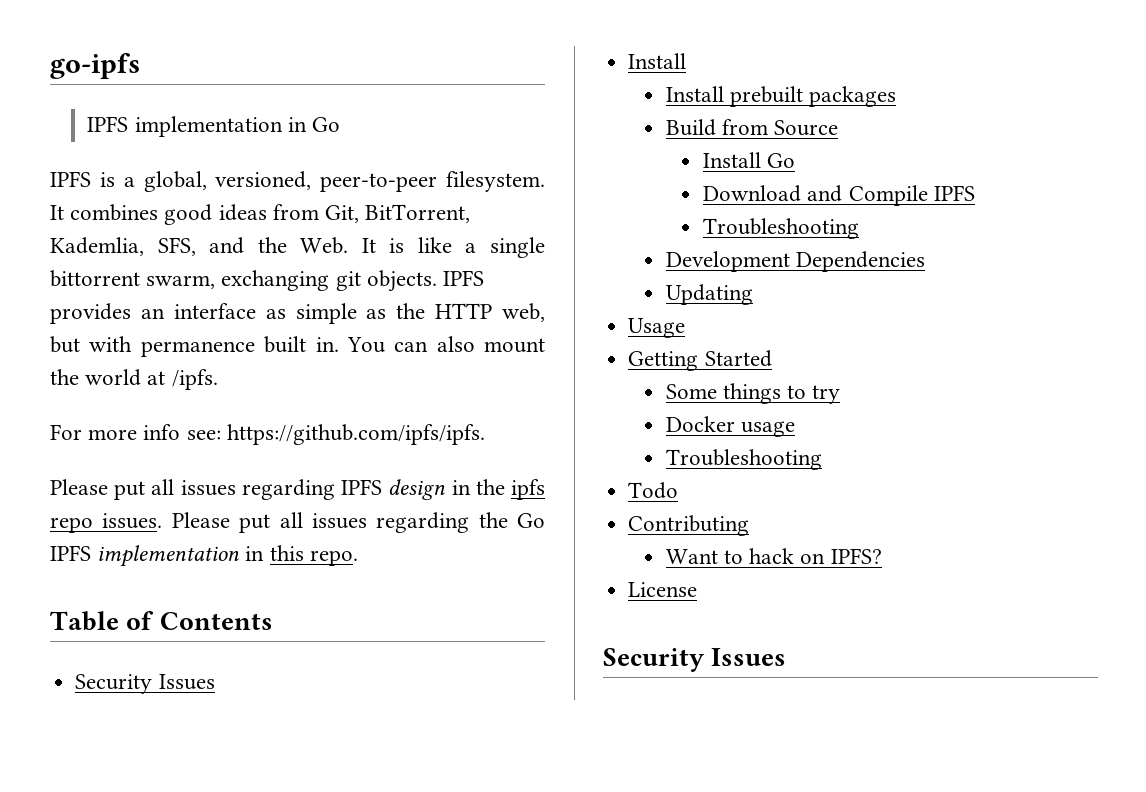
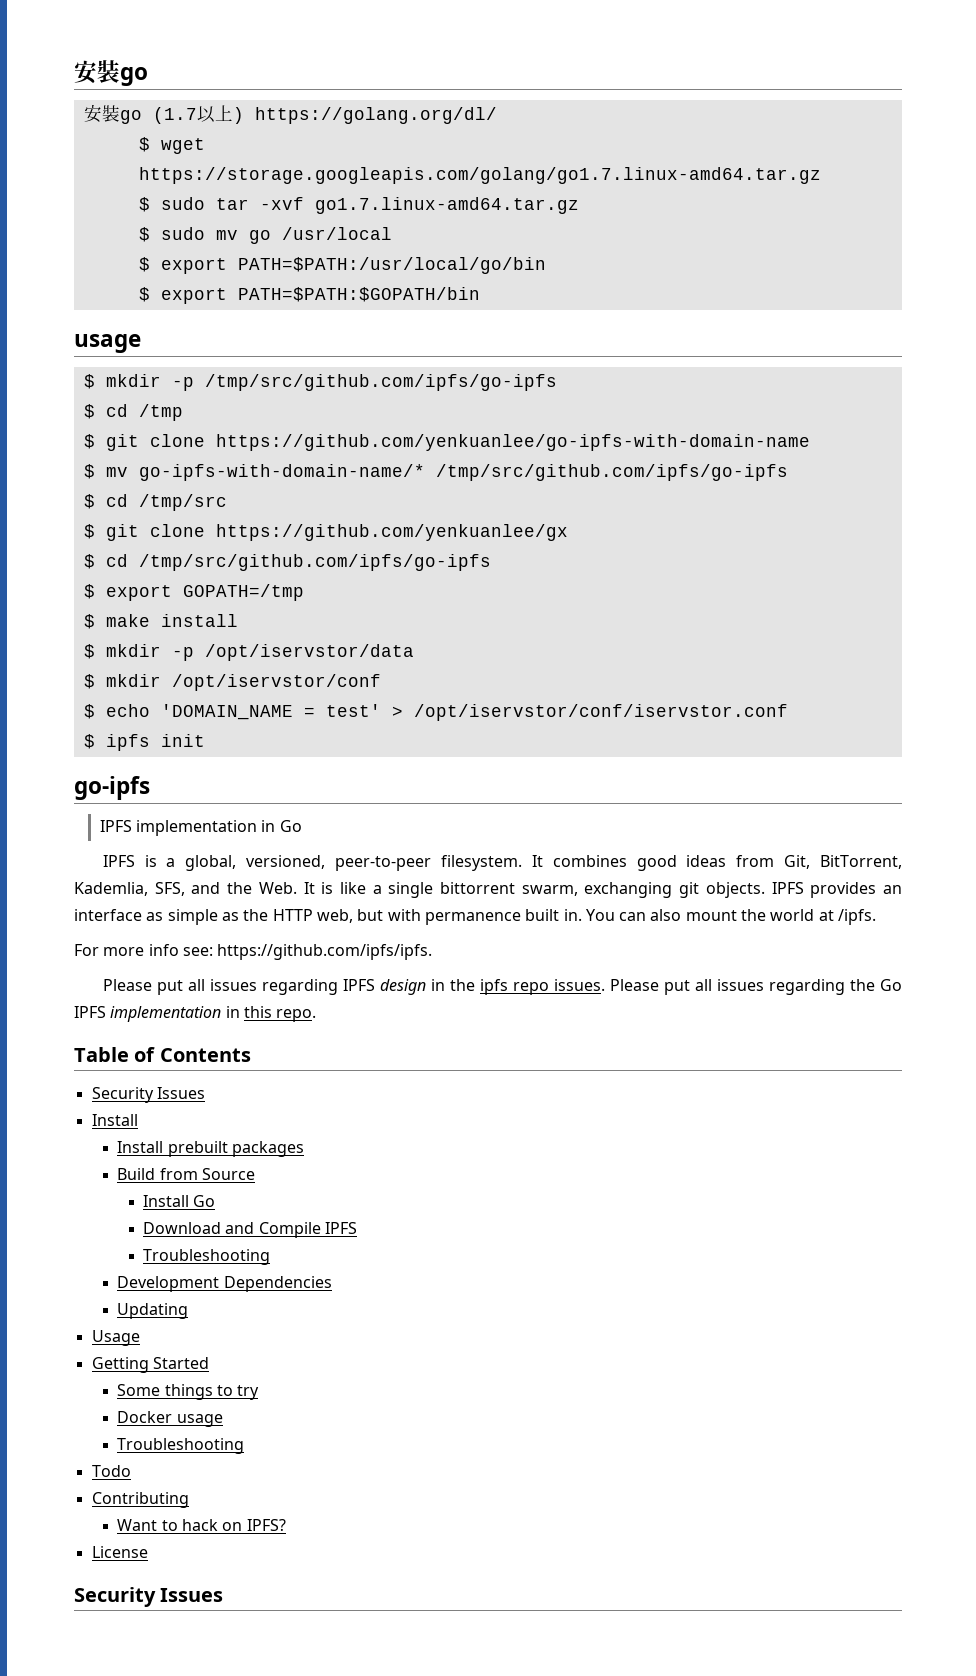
(50, 66) none -> [74,60,148,86] [83,104,497,124] [138,137,205,154] [138,167,821,184] [138,197,579,214] [138,227,392,244] [138,257,546,274] [138,287,480,304] [74,334,141,353] [83,374,557,391] [83,404,183,421] [83,434,810,451] [83,464,788,481] [83,494,227,511] [83,524,568,541] [83,554,491,571] [83,584,304,601] [83,614,238,629] [83,644,414,661] [83,674,381,691] [83,704,788,721] [83,734,205,751] 安裝go // 安裝go (1.7以上) https://golang.org/dl/ // $ wget https://storage.googleapis.com/golang/go1.7.linux-amd64.tar.gz // $ sudo tar -xvf go1.7.linux-amd64.tar.gz // $ sudo mv go /usr/local // $ export PATH=$PATH:/usr/local/go/bin // $ export PATH=$PATH:$GOPATH/bin // usage // $ mkdir -p /tmp/src/github.com/ipfs/go-ipfs // $ cd /tmp // $ git clone https://github.com/yenkuanlee/go-ipfs-with-domain-name // $ mv go-ipfs-with-domain-name/* /tmp/src/github.com/ipfs/go-ipfs // $ cd /tmp/src // $ git clone https://github.com/yenkuanlee/gx // $ cd /tmp/src/github.com/ipfs/go-ipfs // $ export GOPATH=/tmp // $ make install // $ mkdir -p /opt/iservstor/data // $ mkdir /opt/iservstor/conf // $ echo 'DOMAIN_NAME = test' > /opt/iservstor/conf/iservstor.conf // $ ipfs init //

